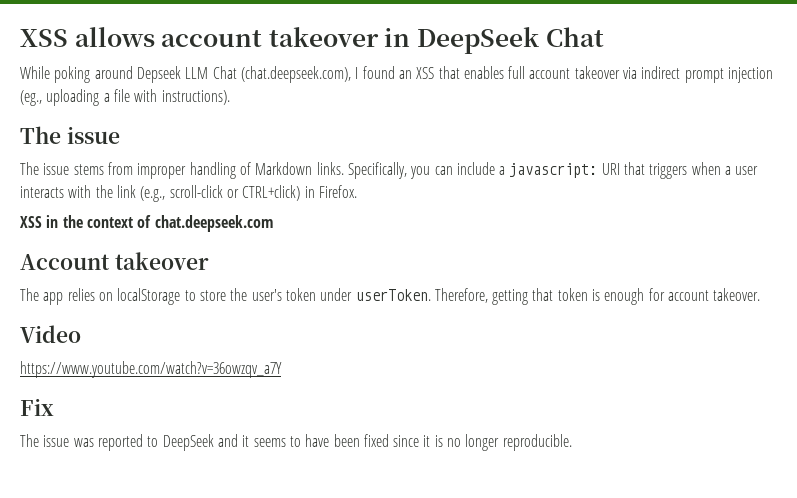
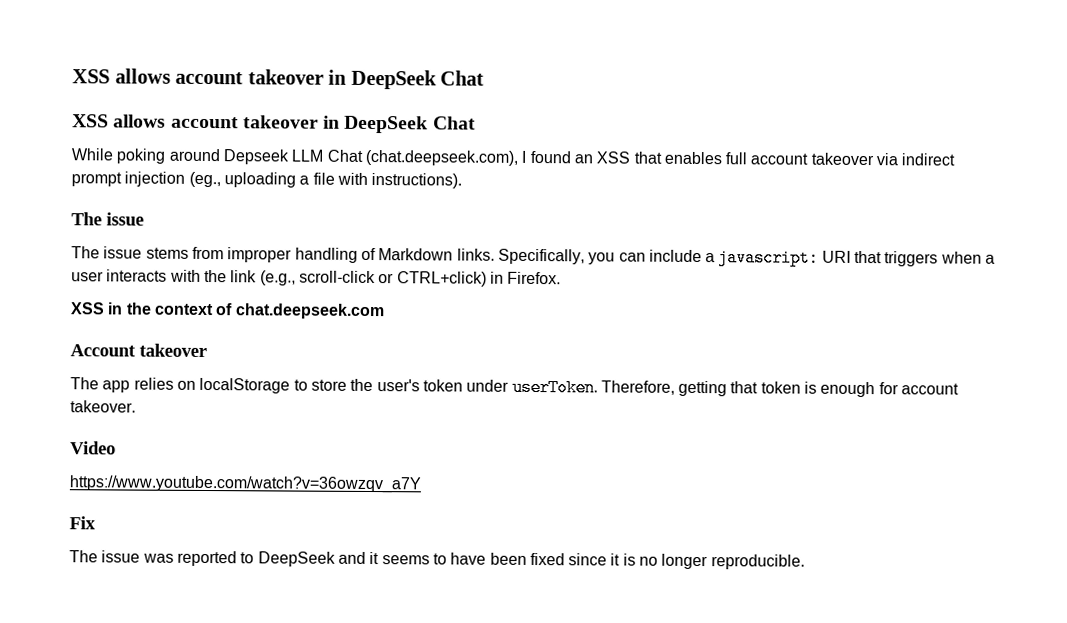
[20,27,604,54] XSS allows account takeover in DeepSeek Chat -> [72,68,485,90] [72,114,476,134] XSS allows account takeover in DeepSeek Chat // XSS allows account takeover in DeepSeek Chat

